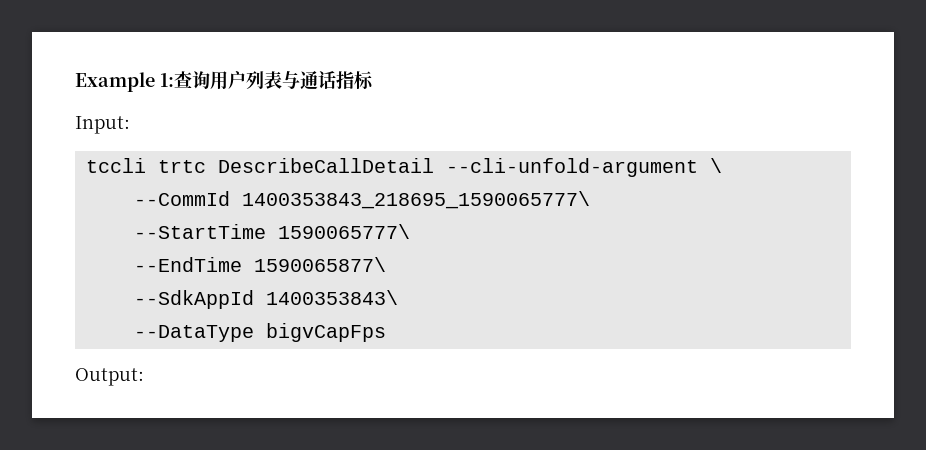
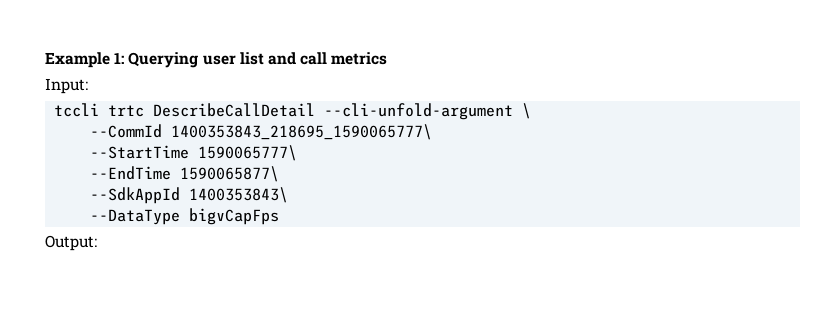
[174,71,374,90] 查询用户列表与通话指标 -> [128,52,388,68] Querying user list and call metrics

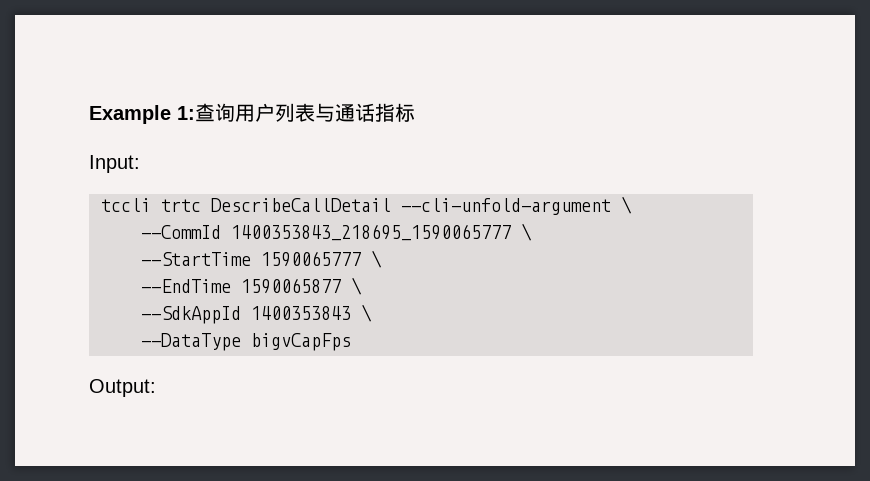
[128,52,388,68] Querying user list and call metrics -> [195,103,415,122] 查询用户列表与通话指标
[171,124,433,140] 1400353843_218695_1590065777\ -> [231,223,532,241] 1400353843_218695_1590065777 \
[198,145,298,161] 1590065777\ -> [261,250,382,268] 1590065777 \
[180,166,280,182] 1590065877\ -> [241,277,362,295] 1590065877 \
[189,187,289,203] 1400353843\ -> [251,304,372,322] 1400353843 \

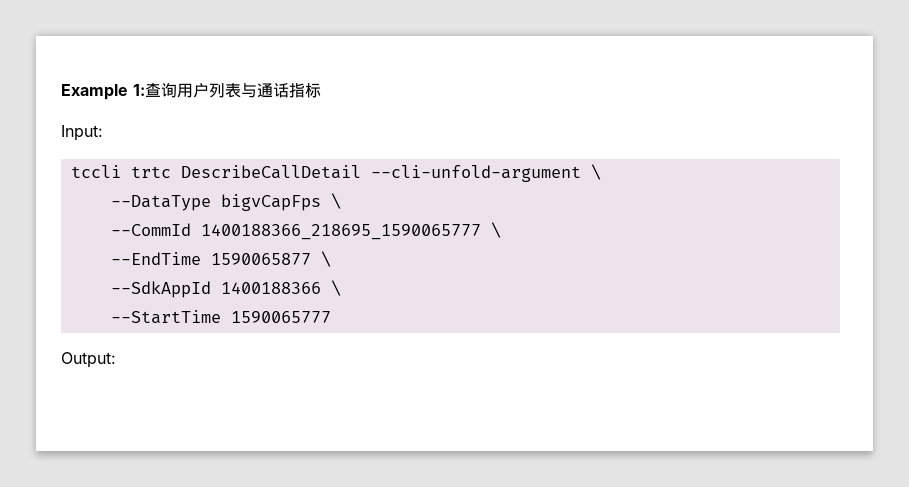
[141,223,532,241] [141,251,361,267] --CommId 1400353843_218695_1590065777 \ // --StartTime 1590065777 -> [110,193,341,211] [110,223,481,240] --DataType bigvCapFps \ // --CommId 1400188366_218695_1590065777
[251,304,372,322] [141,333,351,351] 1400353843 \ // --DataType bigvCapFps -> [220,280,341,296] [110,310,331,324] 1400188366 \ // --StartTime 1590065777

